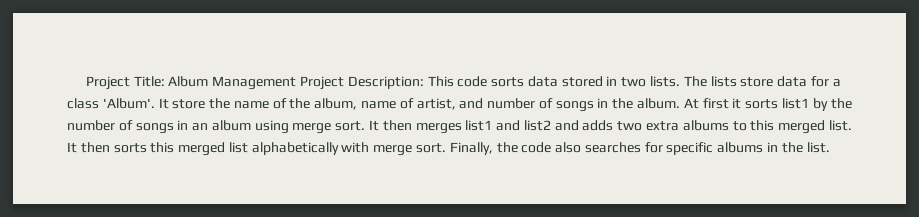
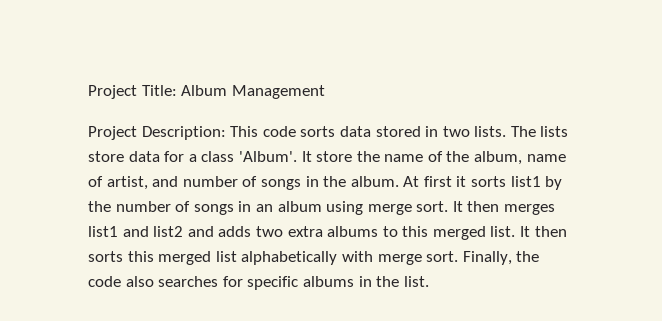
(297, 83) none -> (325, 92) //

